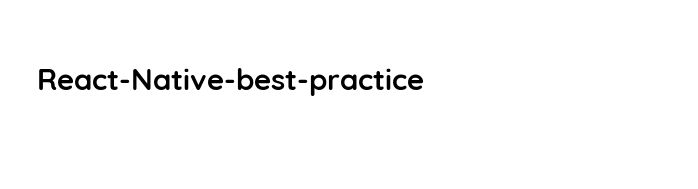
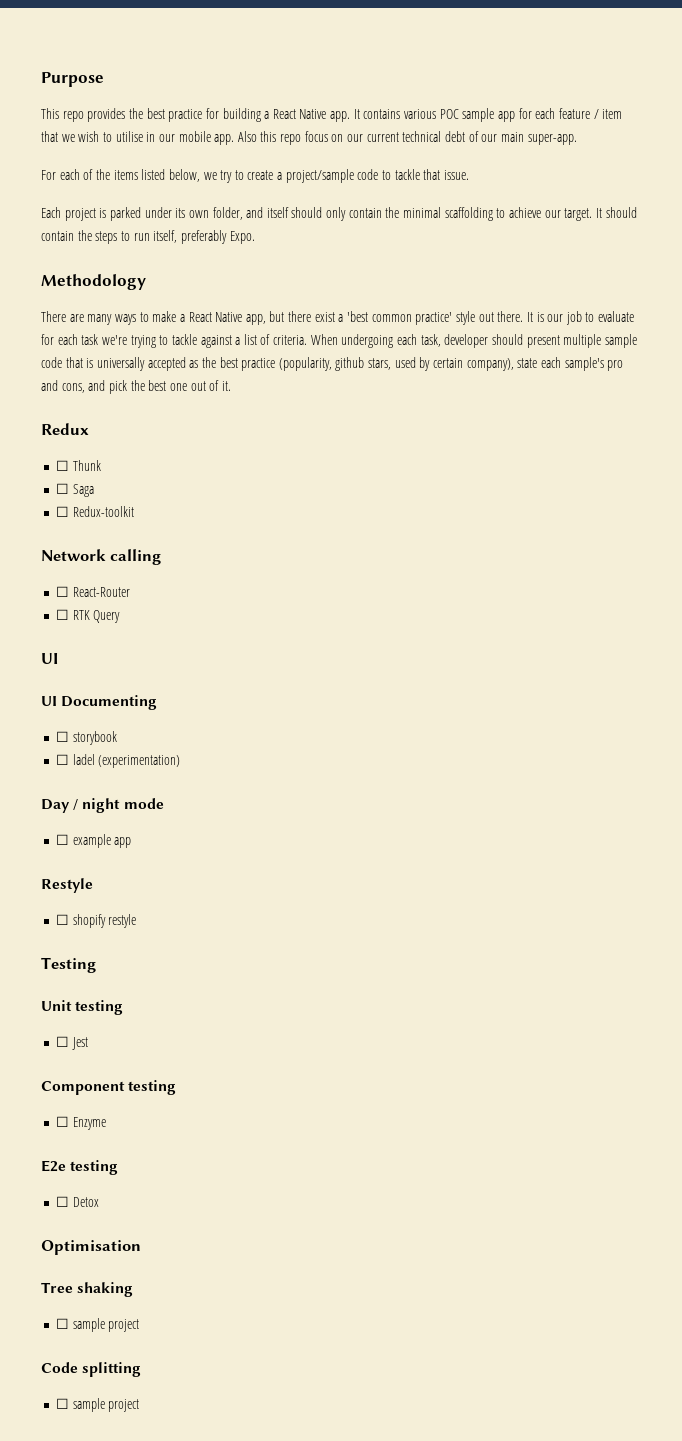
[37,68,424,96] React-Native-best-practice -> [41,72,104,87] [41,108,623,122] [41,131,577,145] [41,169,469,183] [41,207,637,221] [41,230,255,244] [41,274,146,290] [41,311,635,325] [41,334,637,348] [41,357,624,371] [41,380,231,394] [41,423,89,435] [55,460,101,471] [55,483,94,497] [55,506,134,517] [41,549,162,565] [55,586,130,597] [55,609,121,623] [41,653,58,664] [41,695,158,710] [55,731,117,745] [55,754,181,768] [41,798,164,813] [55,834,132,848] [41,878,93,893] [55,914,137,928] [41,957,96,973] [41,1000,124,1015] [55,1036,88,1050] [41,1080,177,1095] [55,1116,106,1130] [41,1160,119,1175] [55,1196,99,1207] [41,1240,141,1255] [41,1282,134,1297] [55,1318,140,1332] [41,1362,142,1377] [55,1398,140,1412] Purpose // This repo provides the best practice for building a React Native app. It contains various POC sample app for each feature / item that we wish to utilise in our mobile app. Also this repo focus on our current technical debt of our main super-app. // For each of the items listed below, we try to create a project/sample code to tackle that issue. // Each project is parked under its own folder, and itself should only contain the minimal scaffolding to achieve our target. It should contain the steps to run itself, preferably Expo. // Methodology // There are many ways to make a React Native app, but there exist a 'best common practice' style out there. It is our job to evaluate for each task we're trying to tackle against a list of criteria. When undergoing each task, developer should present multiple sample code that is universally accepted as the best practice (popularity, github stars, used by certain company), state each sample's pro and cons, and pick the best one out of it. // Redux // ☐ Thunk // ☐ Saga // ☐ Redux-toolkit // Network calling // ☐ React-Router // ☐ RTK Query // UI // UI Documenting // ☐ storybook // ☐ ladel (experimentation) // Day / night mode // ☐ example app // Restyle // ☐ shopify restyle // Testing // Unit testing // ☐ Jest // Component testing // ☐ Enzyme // E2e testing // ☐ Detox // Optimisation // Tree shaking // ☐ sample project // Code splitting // ☐ sample project

